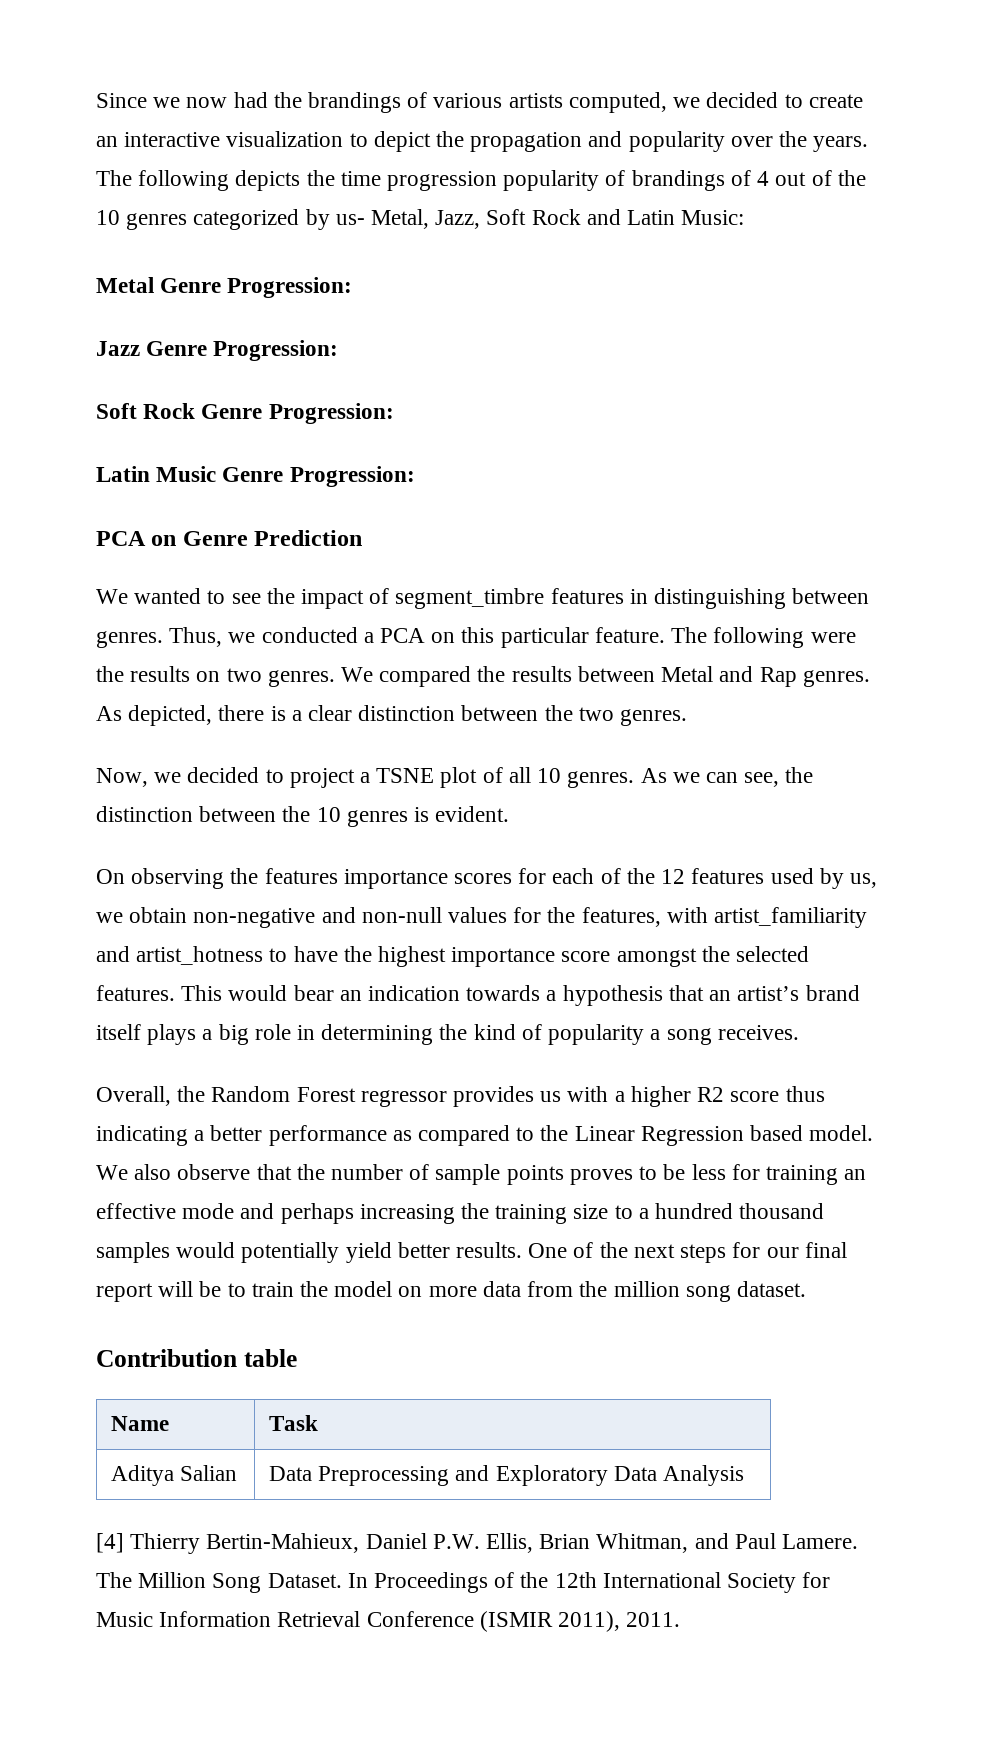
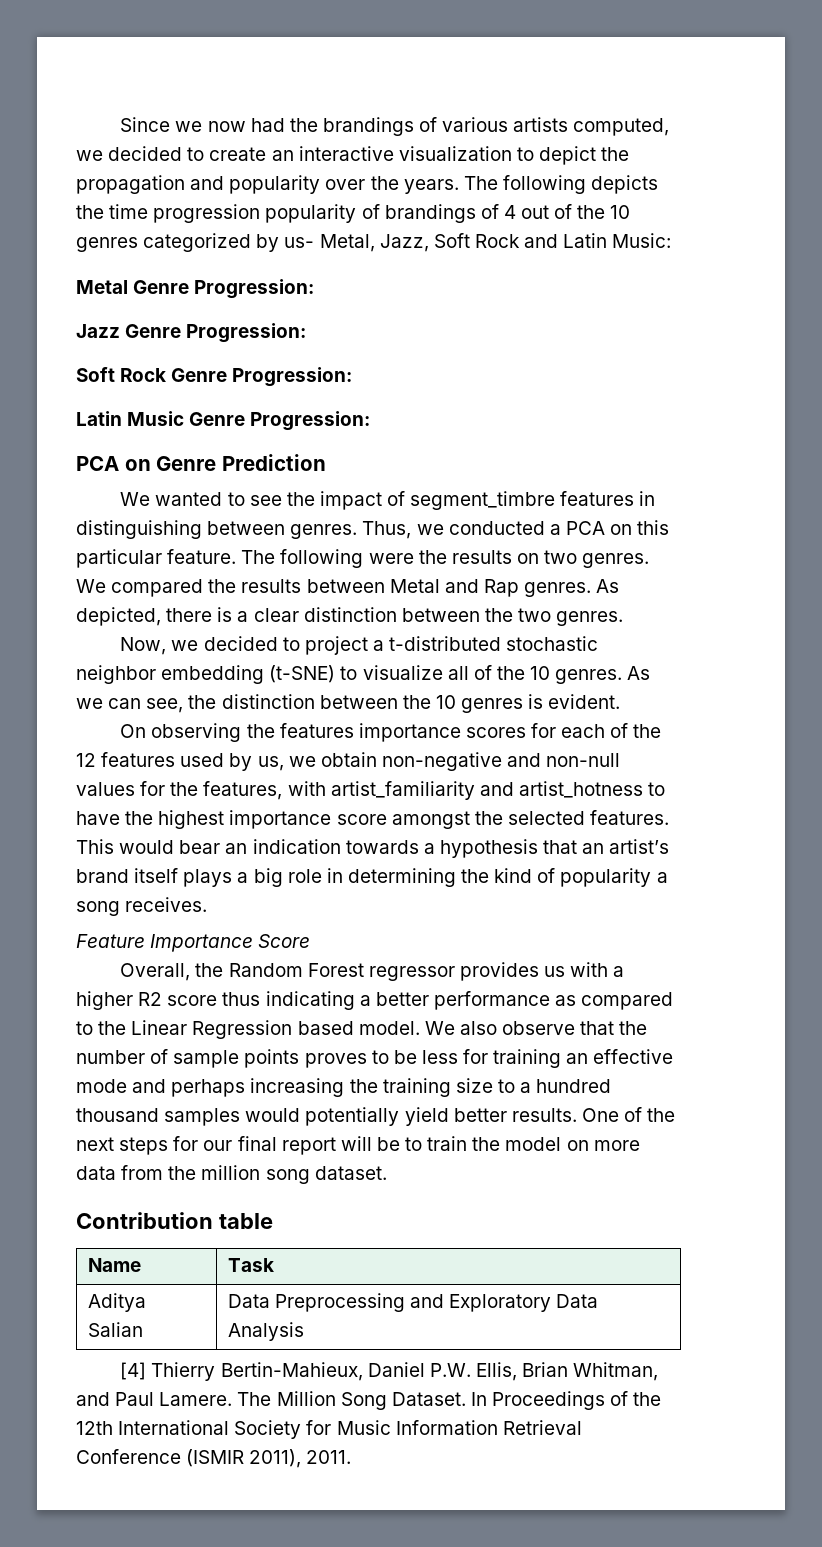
[376,767,531,788] TSNE plot of all -> [389,636,599,651] [76,665,525,684] t-distributed stochastic neighbor embedding (t-SNE) to visualize all of the
(799, 1032) none -> [76,934,311,952] // Feature Importance Score

